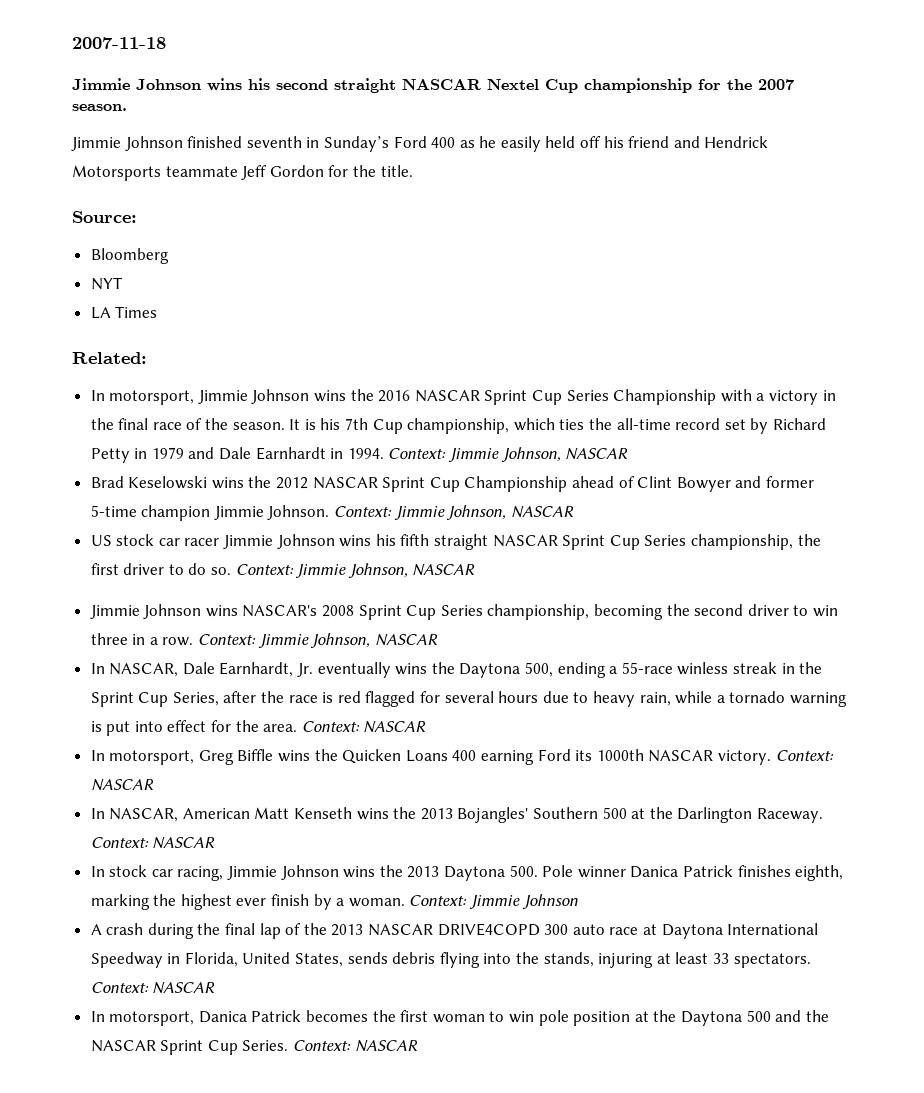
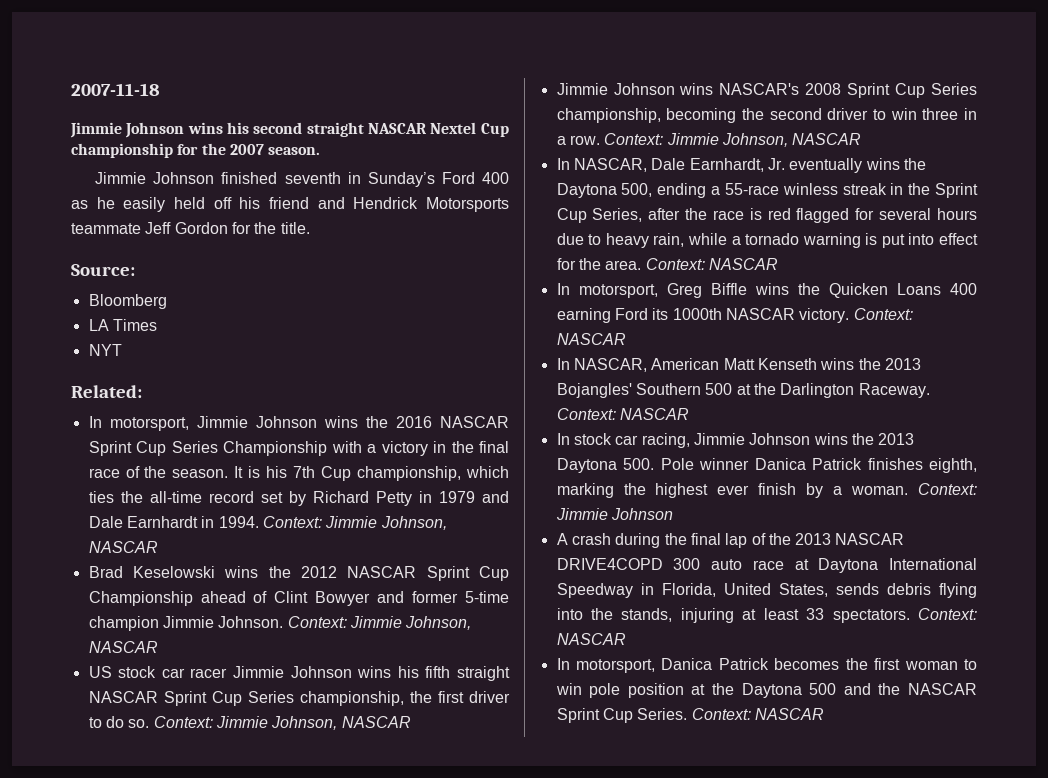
[90,277,122,290] // NYT -> (167, 301) none
(158, 312) none -> [88,344,122,356] // NYT

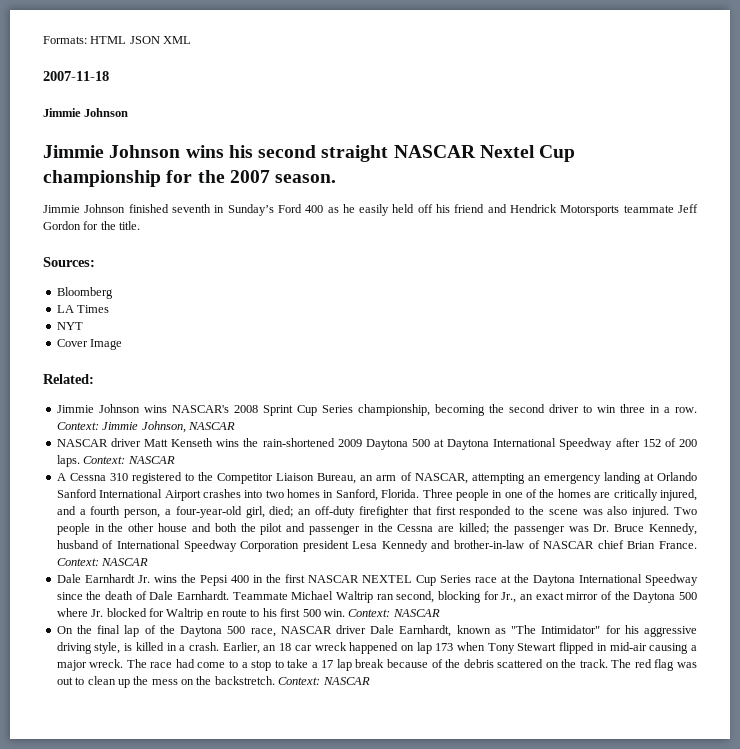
(71, 89) none -> [43,36,192,44] Formats: HTML JSON XML //
(185, 130) none -> [43,145,181,158] // Jimmie Johnson
[71,264,135,276] Source: -> [43,257,95,267] Sources:
(122, 350) none -> [56,339,123,350] // Cover Image
[88,416,510,431] [88,441,509,456] [88,466,509,481] [88,491,510,506] [88,516,447,530] [88,541,158,553] [88,566,509,581] [88,591,509,606] [88,616,472,631] [88,641,158,653] [88,666,511,681] [88,691,511,706] [88,716,411,730] // In motorsport, Jimmie Johnson wins the 2016 NASCAR Sprint Cup Series Championship with a victory in the final race of the season. It is his 7th Cup championship, which ties the all-time record set by Richard Petty in 1979 and Dale Earnhardt in 1994. Context: Jimmie Johnson, NASCAR // Brad Keselowski wins the 2012 NASCAR Sprint Cup Championship ahead of Clint Bowyer and former 5-time champion Jimmie Johnson. Context: Jimmie Johnson, NASCAR // US stock car racer Jimmie Johnson wins his fifth straight NASCAR Sprint Cup Series championship, the first driver to do so. Context: Jimmie Johnson, NASCAR -> (94, 379) none
[556,158,926,173] [556,183,978,198] [556,208,977,223] [556,233,978,248] [556,258,778,270] [556,283,977,298] [556,308,913,323] [556,333,626,345] [556,358,921,372] [556,383,930,398] [556,408,689,420] [556,433,915,448] [556,458,977,473] [556,483,977,498] [555,508,673,520] [556,533,661,548] In NASCAR, Dale Earnhardt, Jr. eventually wins the Daytona 500, ending a 55-race winless streak in the Sprint Cup Series, after the race is red flagged for several hours due to heavy rain, while a tornado warning is put into effect for the area. Context: NASCAR // In motorsport, Greg Biffle wins the Quicken Loans 400 earning Ford its 1000th NASCAR victory. Context: NASCAR // In NASCAR, American Matt Kenseth wins the 2013 Bojangles' Southern 500 at the Darlington Raceway. Context: NASCAR // In stock car racing, Jimmie Johnson wins the 2013 Daytona 500. Pole winner Danica Patrick finishes eighth, marking the highest ever finish by a woman. Context: Jimmie Johnson // A crash during -> [56,438,697,450] [56,455,175,467] [56,472,698,484] [56,489,698,501] [56,506,697,518] [56,523,697,535] [56,540,697,552] [56,558,149,566] [56,574,698,586] [56,591,698,603] [56,608,440,620] [56,626,73,634] NASCAR driver Matt Kenseth wins the rain-shortened 2009 Daytona 500 at Daytona International Speedway after 152 of 200 laps. Context: NASCAR // A Cessna 310 registered to the Competitor Liaison Bureau, an arm of NASCAR, attempting an emergency landing at Orlando Sanford International Airport crashes into two homes in Sanford, Florida. Three people in one of the homes are critically injured, and a fourth person, a four-year-old girl, died; an off-duty firefighter that first responded to the scene was also injured. Two people in the other house and both the pilot and passenger in the Cessna are killed; the passenger was Dr. Bruce Kennedy, husband of International Speedway Corporation president Lesa Kennedy and brother-in-law of NASCAR chief Brian France. Context: NASCAR // Dale Earnhardt Jr. wins the Pepsi 400 in the first NASCAR NEXTEL Cup Series race at the Daytona International Speedway since the death of Dale Earnhardt. Teammate Michael Waltrip ran second, blocking for Jr., an exact mirror of the Daytona 500 where Jr. blocked for Waltrip en route to his first 500 win. Context: NASCAR // On
[795,533,905,545] [556,558,978,573] [556,583,977,598] [556,608,977,623] [556,633,626,645] [556,658,977,673] [555,683,978,698] [556,708,688,723] 2013 NASCAR DRIVE4COPD 300 auto race at Daytona International Speedway in Florida, United States, sends debris flying into the stands, injuring at least 33 spectators. Context: NASCAR // In motorsport, Danica Patrick becomes the first woman to win pole position at the Daytona 500 and the NASCAR Sprint Cup Series. -> [180,625,698,637] [56,642,697,654] [56,659,697,671] [56,676,275,688] Daytona 500 race, NASCAR driver Dale Earnhardt, known as "The Intimidator" for his aggressive driving style, is killed in a crash. Earlier, an 18 car wreck happened on lap 173 when Tony Stewart flipped in mid-air causing a major wreck. The race had come to a stop to take a 17 lap break because of the debris scattered on the track. The red flag was out to clean up the mess on the backstretch.

